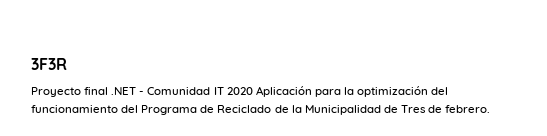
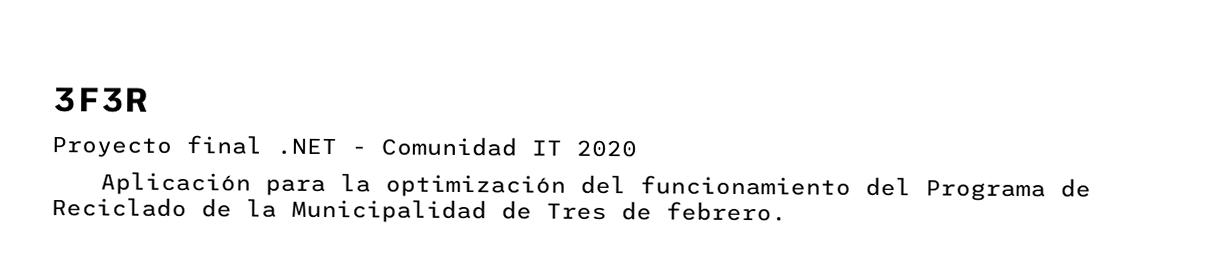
(253, 91) none -> (637, 148) //

